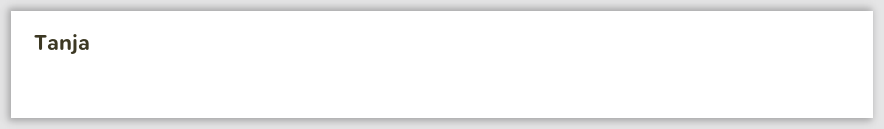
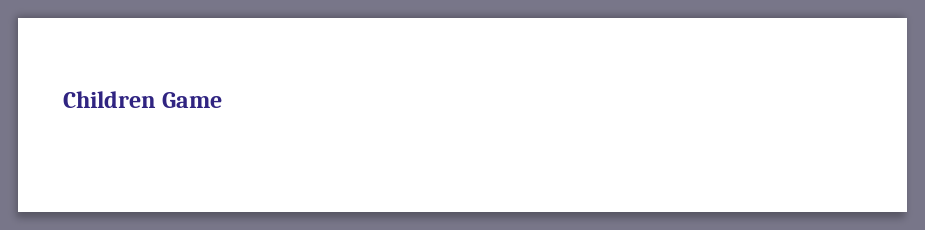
[34,34,90,55] Tanja -> [63,91,223,108] Children Game

